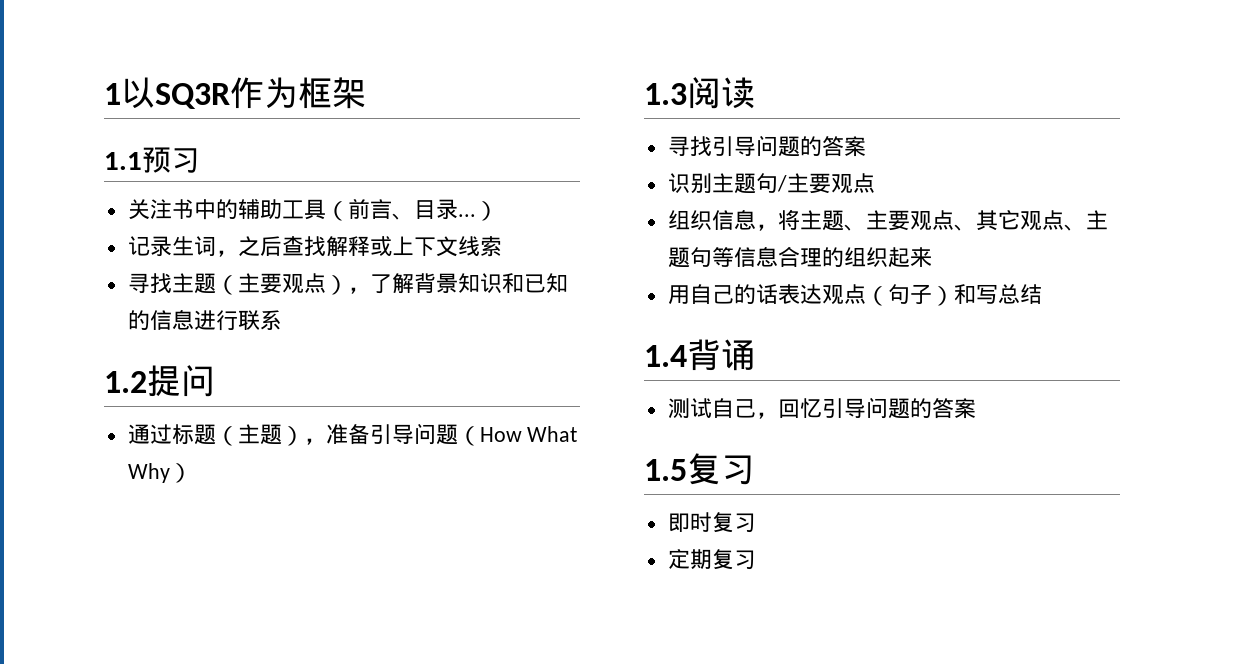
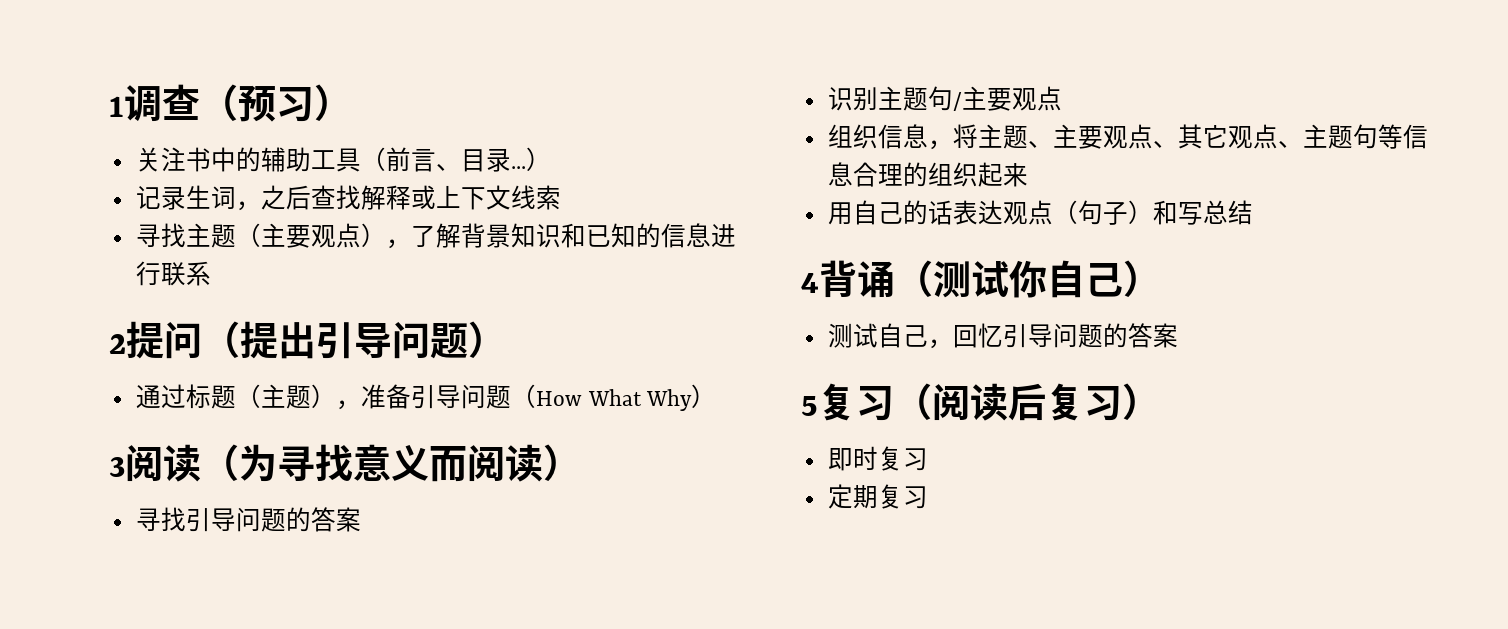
[121,77,366,109] [104,152,142,170] 以SQ3R作为框架 // 1.1 -> [124,84,238,122] 调查（
(200, 160) none -> [314,84,352,121] ）
[104,371,147,393] 1.2 -> [109,334,126,354] 2
(215, 381) none -> [202,321,506,359] （提出引导问题）
[644,77,755,109] 1.3阅读 -> [109,444,581,482] 3阅读（为寻找意义而阅读）
[644,345,687,367] 1.4 -> [801,273,819,293] 4
(755, 355) none -> [895,260,1161,298] （测试你自己）
[644,453,755,485] 1.5复习 -> [801,383,1160,421] 5复习（阅读后复习）

